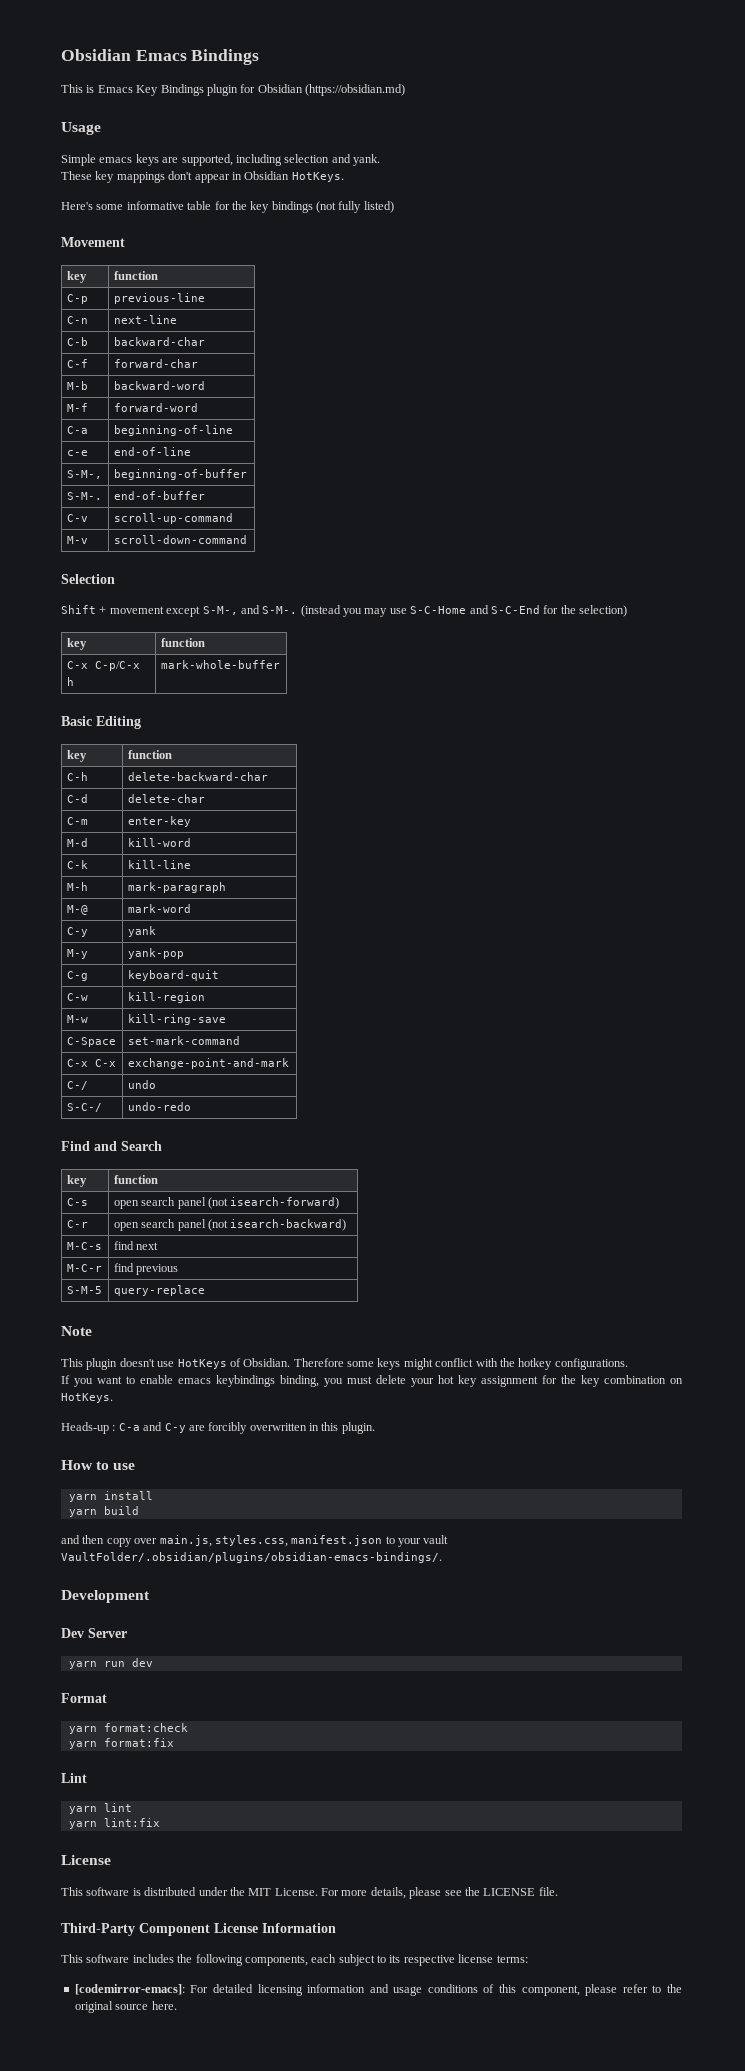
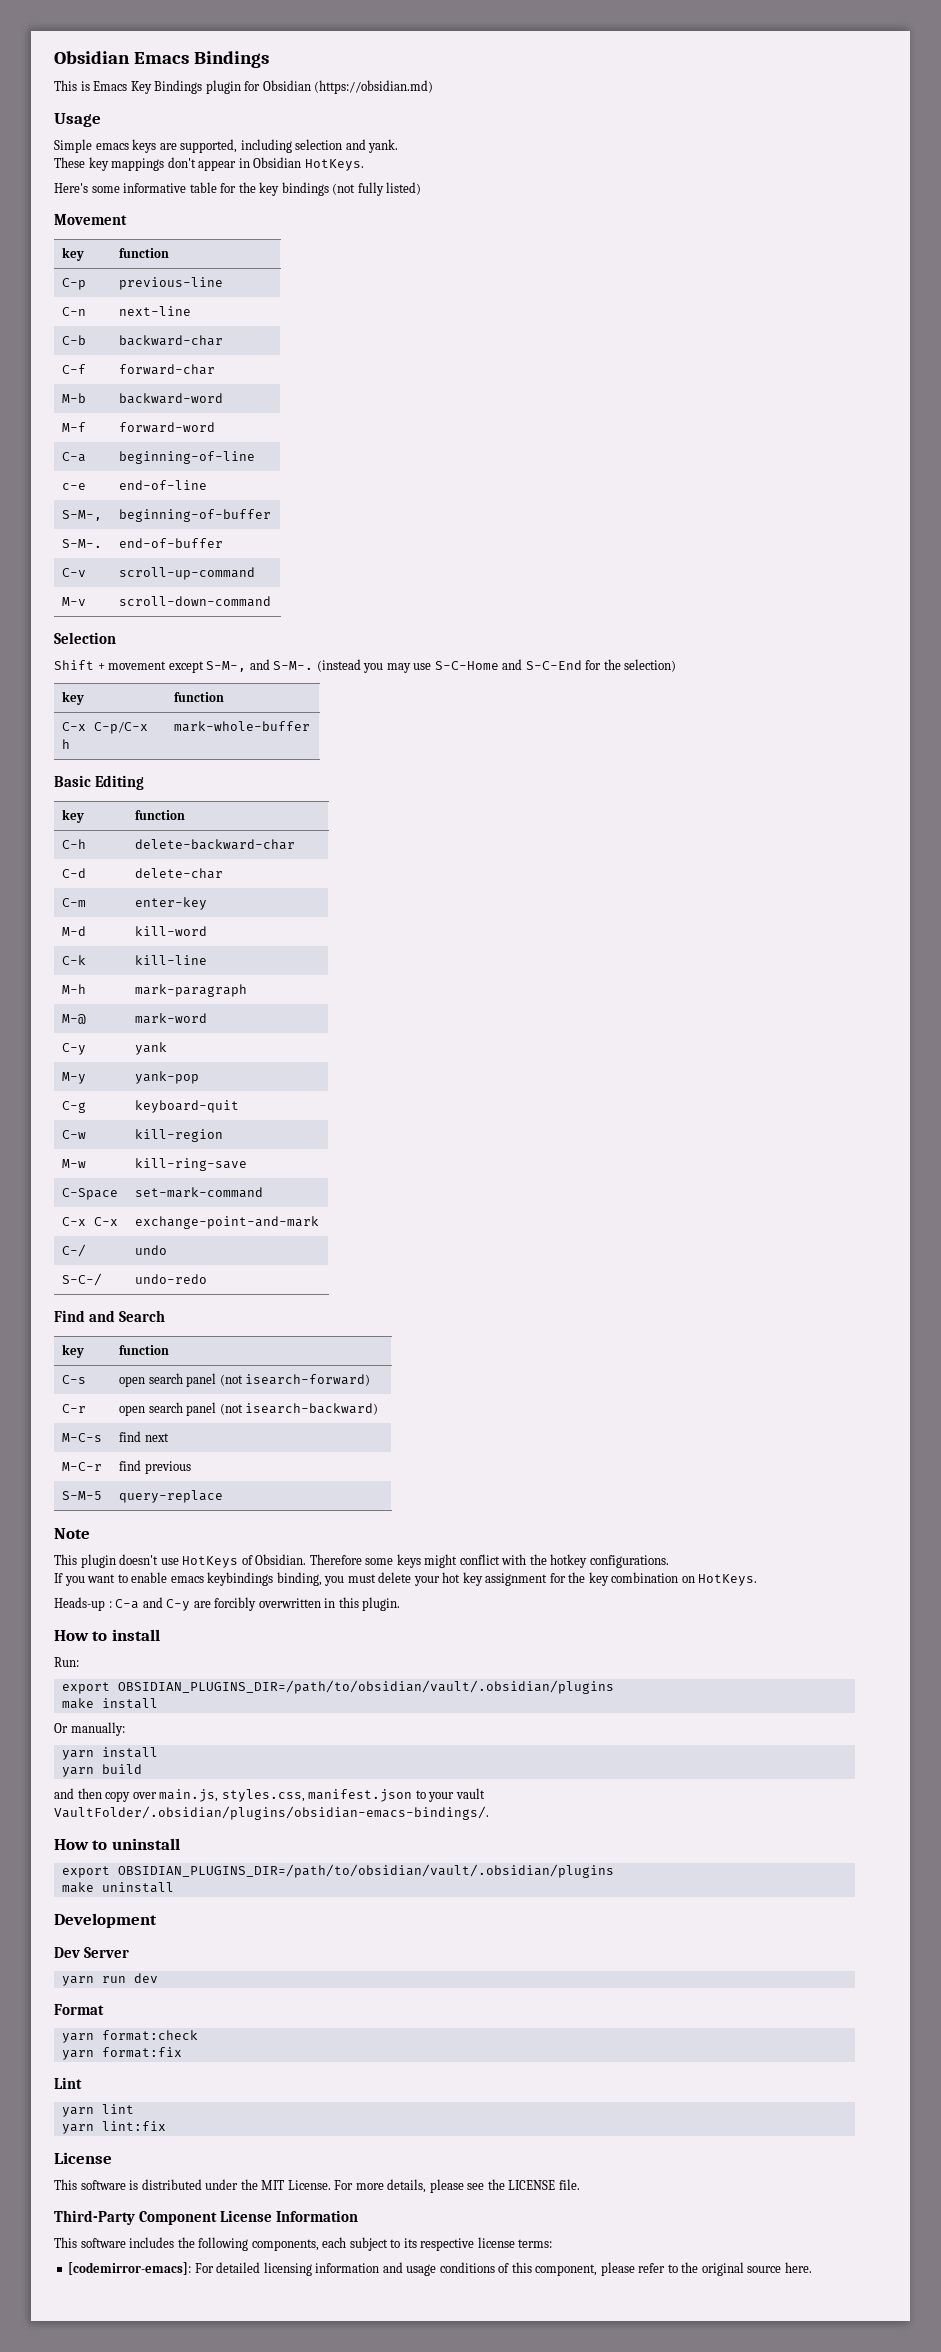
[113,1463,136,1470] use -> [111,1629,160,1641] [54,1657,79,1667] [61,1680,614,1694] [61,1698,158,1709] [54,1722,125,1736] install // Run: // export OBSIDIAN_PLUGINS_DIR=/path/to/obsidian/vault/.obsidian/plugins // make install // Or manually:
(442, 1557) none -> [54,1838,180,1850] [61,1864,614,1878] [61,1882,174,1893] // How to uninstall // export OBSIDIAN_PLUGINS_DIR=/path/to/obsidian/vault/.obsidian/plugins // make uninstall

